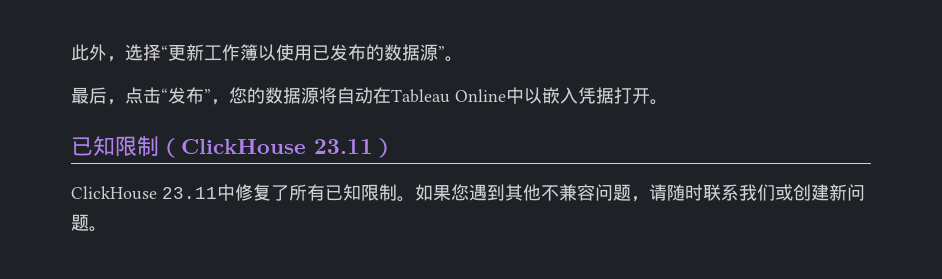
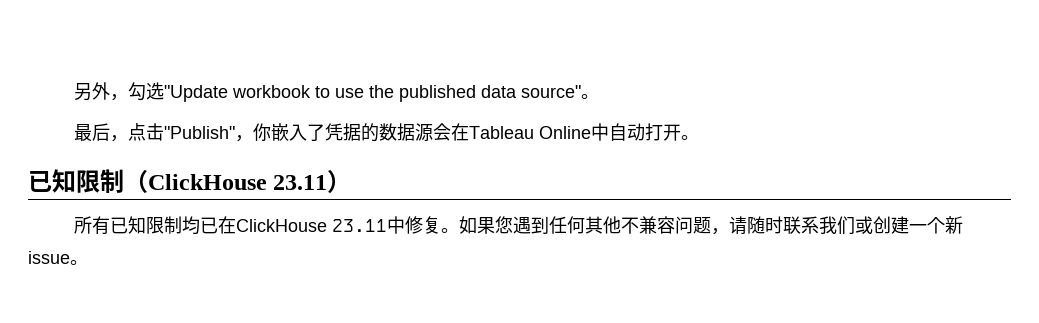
[71,44,445,62] 此外，选择“更新工作簿以使用已发布的数据源” -> [74,82,582,102] 另外，勾选"Update workbook to use the published data source"
[161,87,373,105] “发布”，您的数据源将自动 -> [164,123,452,142] "Publish"，你嵌入了凭据的数据源会
[524,87,614,104] 以嵌入凭据 -> [609,123,646,141] 自动
[71,184,397,201] ClickHouse 23.11中修复了所有已知限制 -> [74,216,442,235] 所有已知限制均已在ClickHouse 23.11中修复
(505, 192) none -> [549,216,586,234] 任何
[829,184,865,201] [71,214,89,231] 新问题 -> [909,216,964,234] [28,251,70,264] 一个新issue

